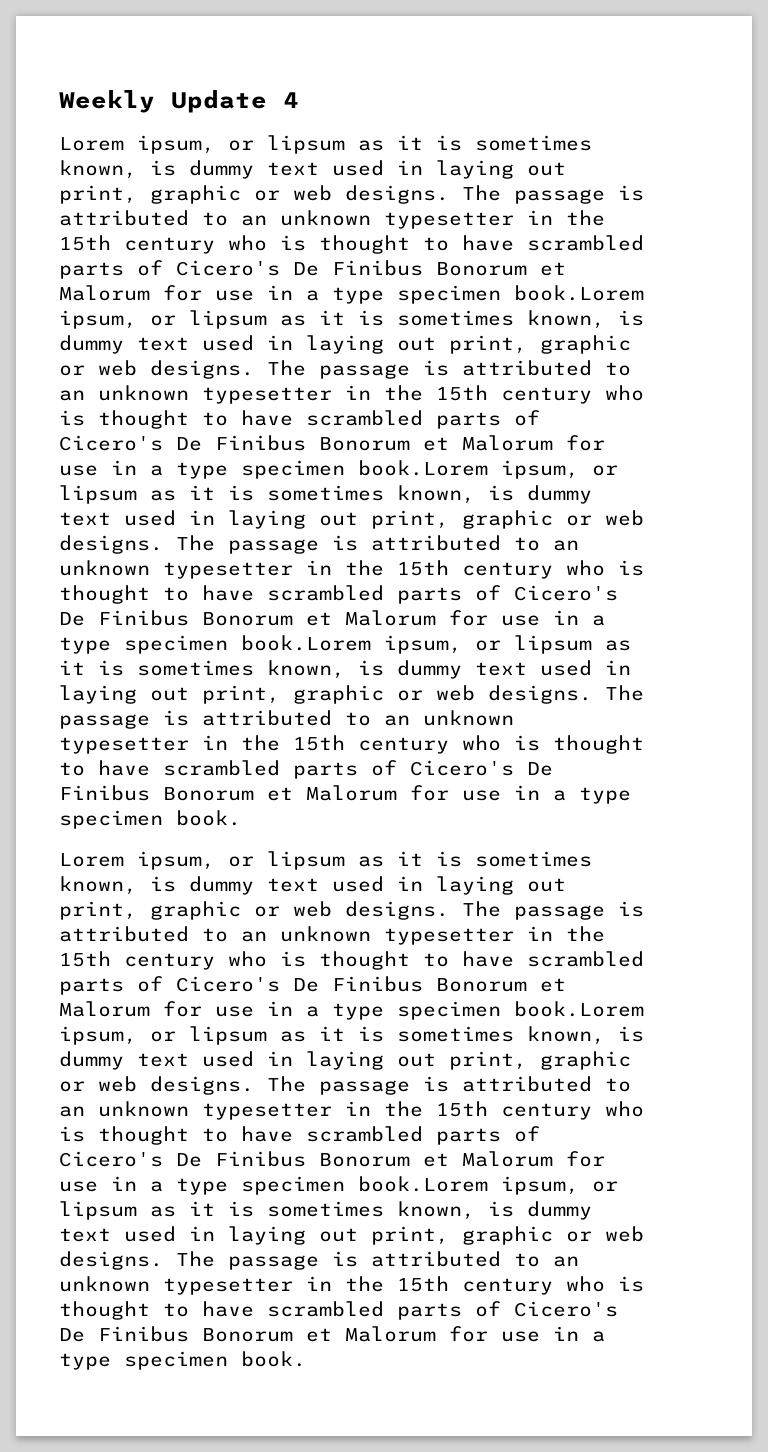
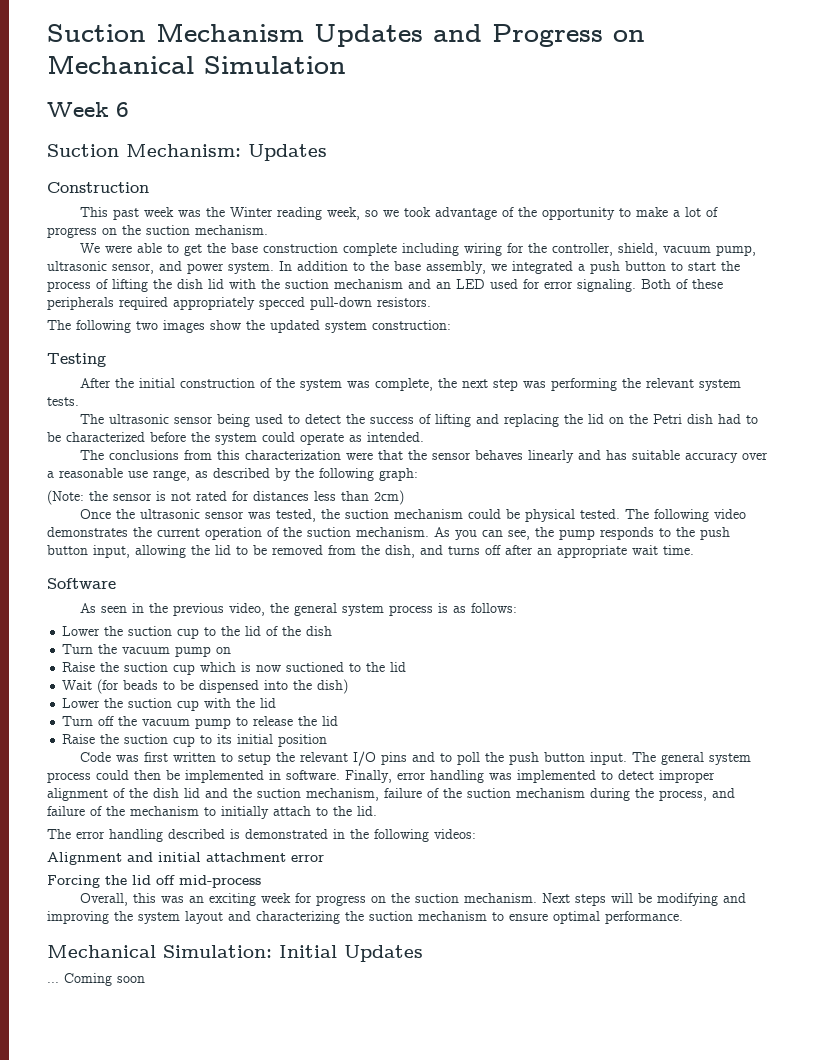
[59,90,299,113] [59,135,592,154] [59,160,566,179] [59,185,644,204] [59,210,605,229] [59,235,644,254] [59,260,566,279] [59,285,644,304] [59,310,644,329] [59,335,631,354] [59,360,631,379] [59,385,644,404] [59,410,540,429] [59,435,605,451] [59,460,618,479] [59,485,592,504] [59,510,644,529] [59,535,579,554] [59,560,644,579] [59,585,618,604] [59,610,605,626] [59,635,631,654] [59,660,631,679] [59,685,644,704] [59,710,514,729] [59,735,644,754] [59,760,553,779] [59,785,631,804] [59,810,241,829] [59,851,592,870] [59,876,566,895] [59,901,644,920] [59,926,605,945] [59,951,644,970] [59,976,566,995] [59,1001,644,1020] [59,1026,644,1045] [59,1051,631,1070] [59,1076,631,1095] [59,1101,644,1120] [59,1126,540,1145] [59,1151,605,1167] [59,1176,618,1195] [59,1201,592,1220] [59,1226,644,1245] [59,1251,579,1270] [59,1276,644,1295] [59,1301,618,1320] [59,1326,605,1342] [59,1351,306,1370] Weekly Update 4 // Lorem ipsum, or lipsum as it is sometimes known, is dummy text used in laying out print, graphic or web designs. The passage is attributed to an unknown typesetter in the 15th century who is thought to have scrambled parts of Cicero's De Finibus Bonorum et Malorum for use in a type specimen book.Lorem ipsum, or lipsum as it is sometimes known, is dummy text used in laying out print, graphic or web designs. The passage is attributed to an unknown typesetter in the 15th century who is thought to have scrambled parts of Cicero's De Finibus Bonorum et Malorum for use in a type specimen book.Lorem ipsum, or lipsum as it is sometimes known, is dummy text used in laying out print, graphic or web designs. The passage is attributed to an unknown typesetter in the 15th century who is thought to have scrambled parts of Cicero's De Finibus Bonorum et Malorum for use in a type specimen book.Lorem ipsum, or lipsum as it is sometimes known, is dummy text used in laying out print, graphic or web designs. The passage is attributed to an unknown typesetter in the 15th century who is thought to have scrambled parts of Cicero's De Finibus Bonorum et Malorum for use in a type specimen book. // Lorem ipsum, or lipsum as it is sometimes known, is dummy text used in laying out print, graphic or web designs. The passage is attributed to an unknown typesetter in the 15th century who is thought to have scrambled parts of Cicero's De Finibus Bonorum et Malorum for use in a type specimen book.Lorem ipsum, or lipsum as it is sometimes known, is dummy text used in laying out print, graphic or web designs. The passage is attributed to an unknown typesetter in the 15th century who is thought to have scrambled parts of Cicero's De Finibus Bonorum et Malorum for use in a type specimen book.Lorem ipsum, or lipsum as it is sometimes known, is dummy text used in laying out print, graphic or web designs. The passage is attributed to an unknown typesetter in the 15th century who is thought to have scrambled parts of Cicero's De Finibus Bonorum et Malorum for use in a type specimen book. -> [47,23,645,47] [47,55,346,74] [47,102,129,117] [47,144,327,161] [47,182,149,193] [80,207,719,220] [47,225,268,238] [80,243,757,256] [47,261,740,274] [47,279,723,292] [47,297,431,310] [47,320,451,333] [47,353,106,367] [80,378,742,391] [47,397,79,406] [80,414,759,427] [47,432,424,445] [80,450,769,463] [47,468,418,481] [47,490,404,505] [80,509,747,522] [47,527,730,540] [47,545,694,558] [47,578,116,589] [80,603,518,616] [62,626,333,639] [62,644,232,657] [62,662,407,675] [62,679,349,694] [62,698,277,711] [62,716,339,729] [62,734,328,747] [80,751,752,766] [47,770,715,783] [47,788,735,801] [47,806,377,819] [47,829,476,842] [47,852,324,865] [47,875,261,888] [80,893,747,906] [47,911,683,924] [47,945,423,962] [47,973,145,986] Suction Mechanism Updates and Progress on Mechanical Simulation // Week 6 // Suction Mechanism: Updates // Construction // This past week was the Winter reading week, so we took advantage of the opportunity to make a lot of progress on the suction mechanism. // We were able to get the base construction complete including wiring for the controller, shield, vacuum pump, ultrasonic sensor, and power system. In addition to the base assembly, we integrated a push button to start the process of lifting the dish lid with the suction mechanism and an LED used for error signaling. Both of these peripherals required appropriately specced pull-down resistors. // The following two images show the updated system construction: // Testing // After the initial construction of the system was complete, the next step was performing the relevant system tests. // The ultrasonic sensor being used to detect the success of lifting and replacing the lid on the Petri dish had to be characterized before the system could operate as intended. // The conclusions from this characterization were that the sensor behaves linearly and has suitable accuracy over a reasonable use range, as described by the following graph: // (Note: the sensor is not rated for distances less than 2cm) // Once the ultrasonic sensor was tested, the suction mechanism could be physical tested. The following video demonstrates the current operation of the suction mechanism. As you can see, the pump responds to the push button input, allowing the lid to be removed from the dish, and turns off after an appropriate wait time. // Software // As seen in the previous video, the general system process is as follows: // Lower the suction cup to the lid of the dish // Turn the vacuum pump on // Raise the suction cup which is now suctioned to the lid // Wait (for beads to be dispensed into the dish) // Lower the suction cup with the lid // Turn off the vacuum pump to release the lid // Raise the suction cup to its initial position // Code was first written to setup the relevant I/O pins and to poll the push button input. The general system process could then be implemented in software. Finally, error handling was implemented to detect improper alignment of the dish lid and the suction mechanism, failure of the suction mechanism during the process, and failure of the mechanism to initially attach to the lid. // The error handling described is demonstrated in the following videos: // Alignment and initial attachment error // Forcing the lid off mid-process // Overall, this was an exciting week for progress on the suction mechanism. Next steps will be modifying and improving the system layout and characterizing the suction mechanism to ensure optimal performance. // Mechanical Simulation: Initial Updates // ... Coming soon

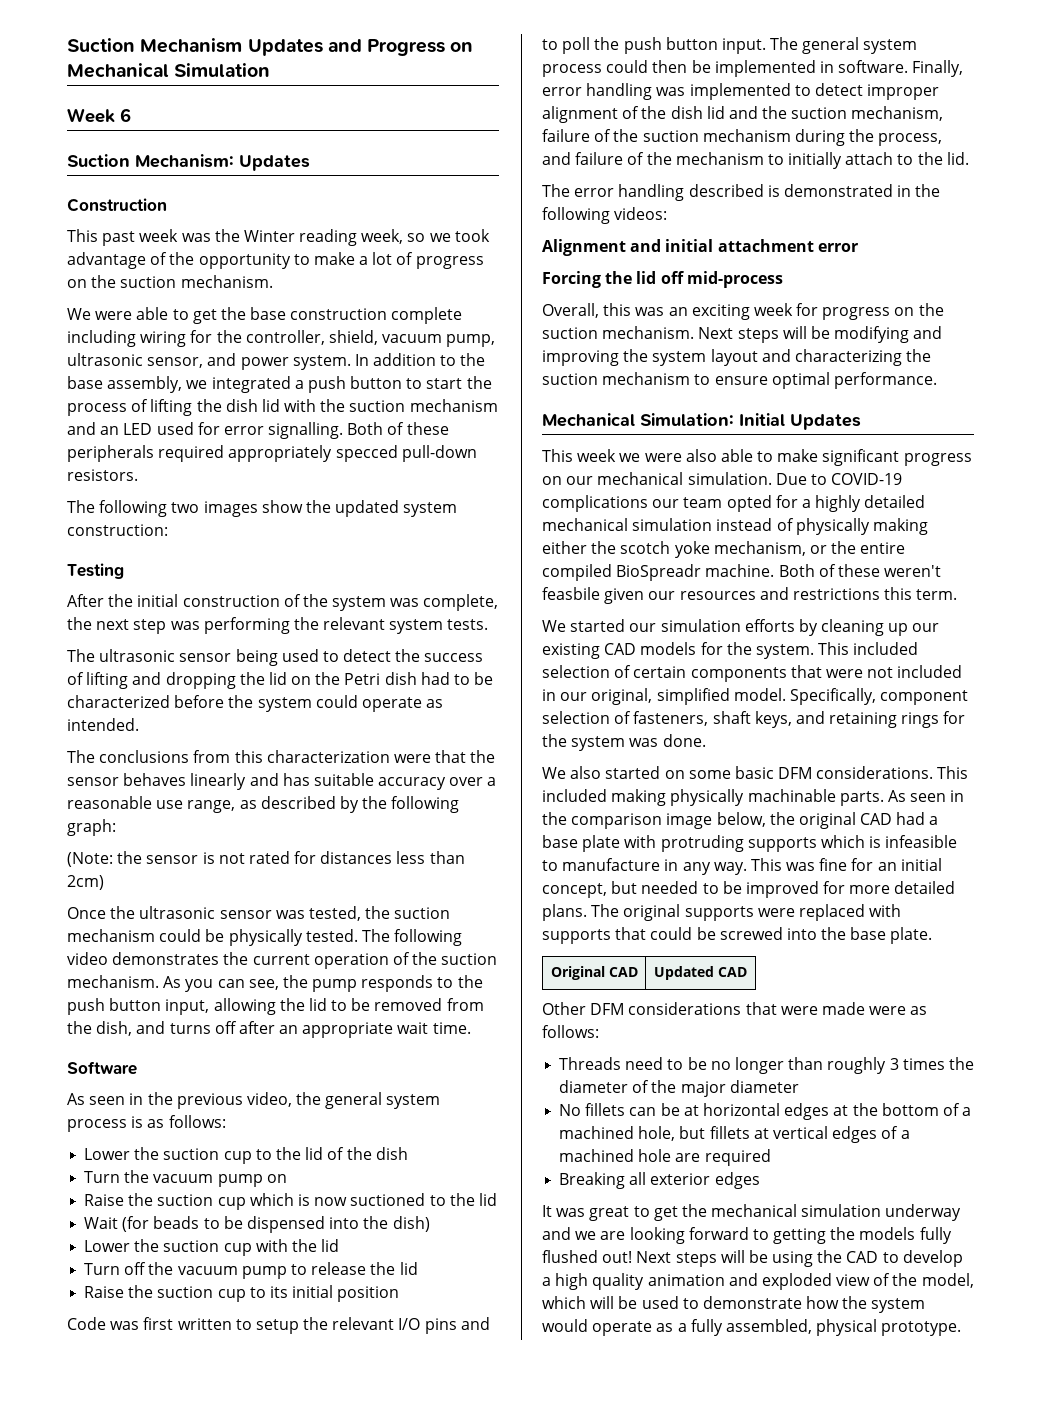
[577,279,636,292] signaling. -> [268,422,344,439] signalling.
[504,414,560,427] replacing -> [165,672,236,689] dropping
[525,509,576,522] physical -> [228,929,303,946] physically
[47,973,145,986] ... Coming soon -> [542,449,972,466] [542,472,903,485] [542,495,926,512] [542,518,928,535] [542,541,906,558] [542,564,942,581] [542,587,958,604] [542,619,940,636] [542,642,919,659] [542,665,963,682] [542,688,969,705] [542,711,966,728] [542,734,706,751] [542,766,969,779] [542,789,965,806] [542,812,939,829] [542,835,958,852] [542,858,942,875] [542,881,956,898] [542,904,902,921] [542,927,933,944] [550,966,638,980] [654,966,747,980] [542,1002,928,1015] [542,1025,599,1038] [559,1057,974,1074] [559,1080,799,1097] [559,1103,972,1120] [559,1126,910,1143] [559,1149,771,1166] [559,1172,760,1189] [542,1204,962,1221] [542,1227,952,1244] [542,1250,963,1267] [542,1273,974,1290] [542,1296,926,1313] [542,1319,962,1336] This week we were also able to make significant progress on our mechanical simulation. Due to COVID-19 complications our team opted for a highly detailed mechanical simulation instead of physically making either the scotch yoke mechanism, or the entire compiled BioSpreadr machine. Both of these weren't feasbile given our resources and restrictions this term. // We started our simulation efforts by cleaning up our existing CAD models for the system. This included selection of certain components that were not included in our original, simplified model. Specifically, component selection of fasteners, shaft keys, and retaining rings for the system was done. // We also started on some basic DFM considerations. This included making physically machinable parts. As seen in the comparison image below, the original CAD had a base plate with protruding supports which is infeasible to manufacture in any way. This was fine for an initial concept, but needed to be improved for more detailed plans. The original supports were replaced with supports that could be screwed into the base plate. // Original CAD | Updated CAD // Other DFM considerations that were made were as follows: // Threads need to be no longer than roughly 3 times the diameter of the major diameter // No fillets can be at horizontal edges at the bottom of a machined hole, but fillets at vertical edges of a machined hole are required // Breaking all exterior edges // It was great to get the mechanical simulation underway and we are looking forward to getting the models fully flushed out! Next steps will be using the CAD to develop a high quality animation and exploded view of the model, which will be used to demonstrate how the system would operate as a fully assembled, physical prototype.

